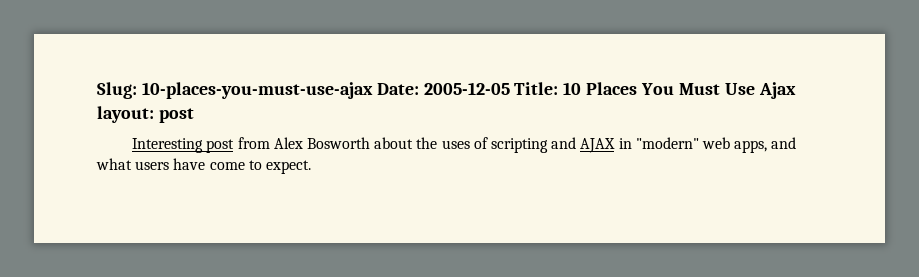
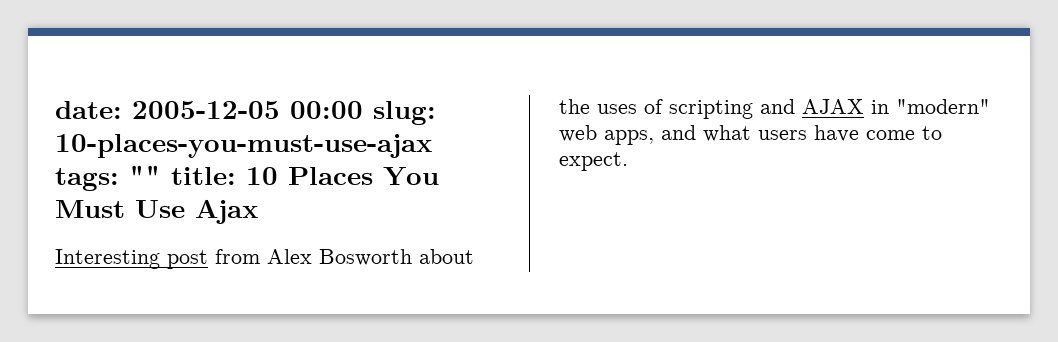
[97,82,559,99] Slug: 10-places-you-must-use-ajax Date: 2005-12-05 Title: -> [55,101,436,125] [55,134,432,158] [55,165,236,191] date: 2005-12-05 00:00 slug: 10-places-you-must-use-ajax tags: "" title:
[97,106,194,123] layout: post -> (258, 211) none

